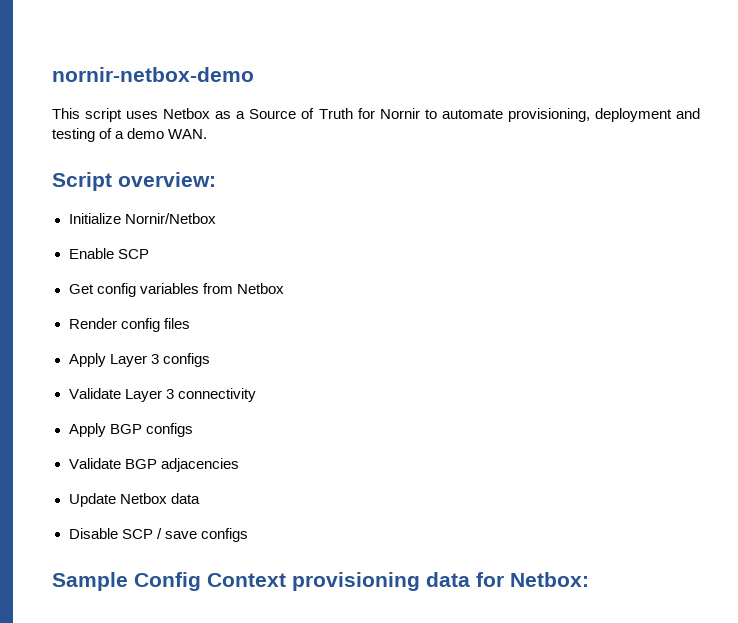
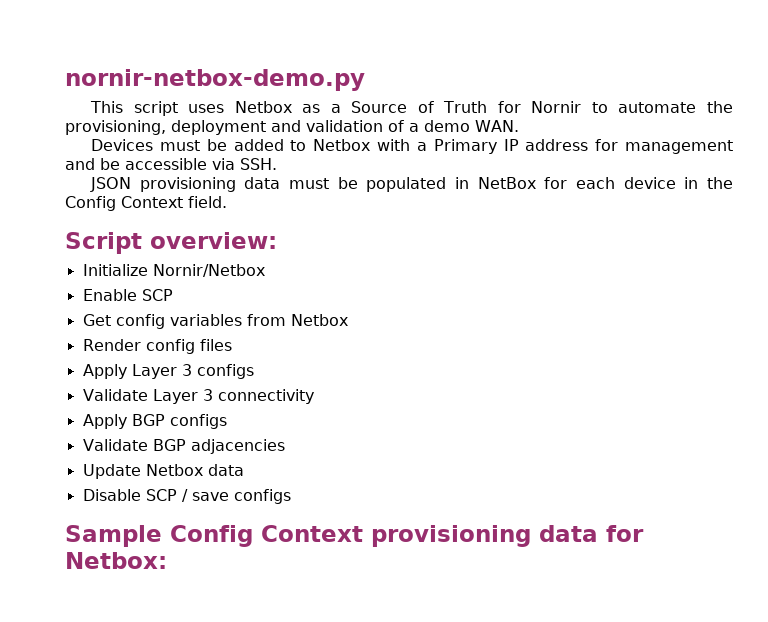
[52,67,254,82] nornir-netbox-demo -> [65,69,365,91] nornir-netbox-demo.py
(503, 114) none -> [707,101,734,113] the
[52,128,95,142] testing -> [306,120,383,132] validation
(208, 134) none -> [90,139,733,154] [65,158,277,170] [89,177,733,192] [65,196,227,211] // Devices must be added to Netbox with a Primary IP address for management and be accessible via SSH. // JSON provisioning data must be populated in NetBox for each device in the Config Context field.

